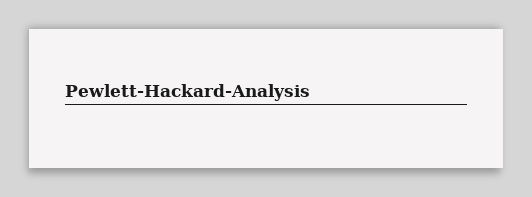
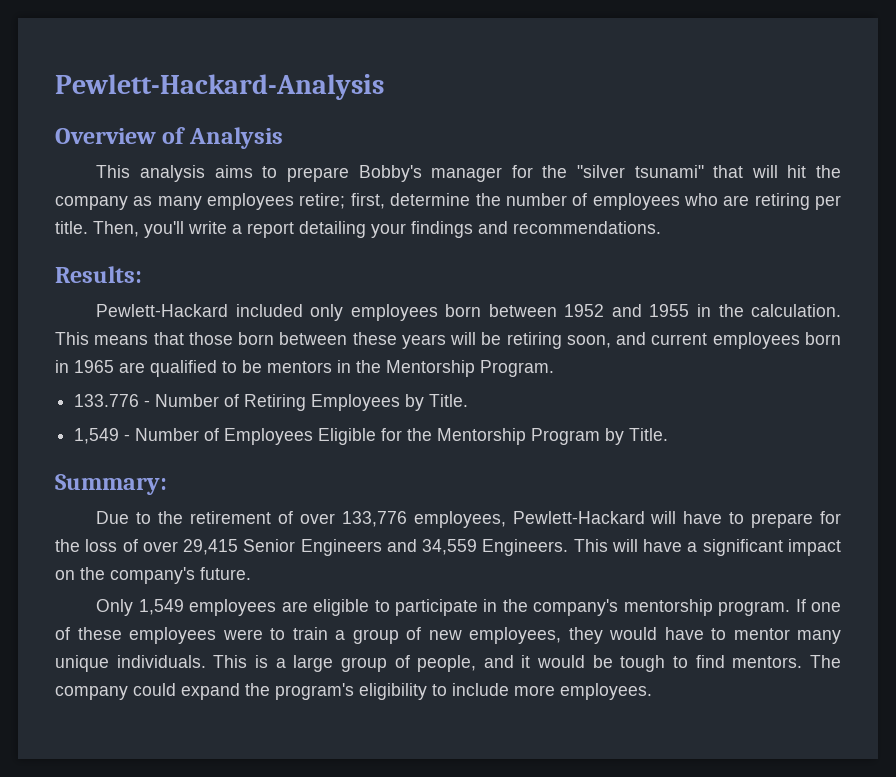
(310, 92) none -> [55,127,283,149] [96,165,842,182] [55,193,842,210] [55,221,661,238] [55,266,142,283] [96,304,841,321] [55,332,841,349] [55,360,554,377] [74,394,469,411] [74,428,669,445] [55,474,167,495] [96,511,841,528] [55,539,841,556] [55,567,251,584] [96,599,841,616] [55,627,841,644] [55,655,841,672] [55,683,652,700] // Overview of Analysis // This analysis aims to prepare Bobby's manager for the "silver tsunami" that will hit the company as many employees retire; first, determine the number of employees who are retiring per title. Then, you'll write a report detailing your findings and recommendations. // Results: // Pewlett-Hackard included only employees born between 1952 and 1955 in the calculation. This means that those born between these years will be retiring soon, and current employees born in 1965 are qualified to be mentors in the Mentorship Program. // 133.776 - Number of Retiring Employees by Title. // 1,549 - Number of Employees Eligible for the Mentorship Program by Title. // Summary: // Due to the retirement of over 133,776 employees, Pewlett-Hackard will have to prepare for the loss of over 29,415 Senior Engineers and 34,559 Engineers. This will have a significant impact on the company's future. // Only 1,549 employees are eligible to participate in the company's mentorship program. If one of these employees were to train a group of new employees, they would have to mentor many unique individuals. This is a large group of people, and it would be tough to find mentors. The company could expand the program's eligibility to include more employees.

